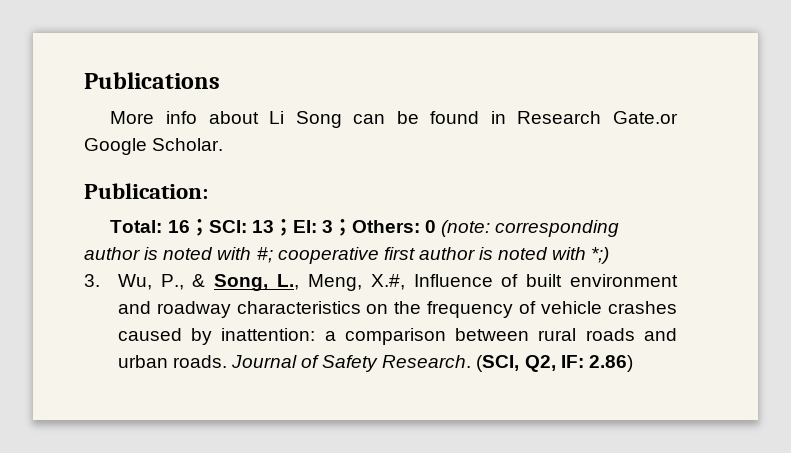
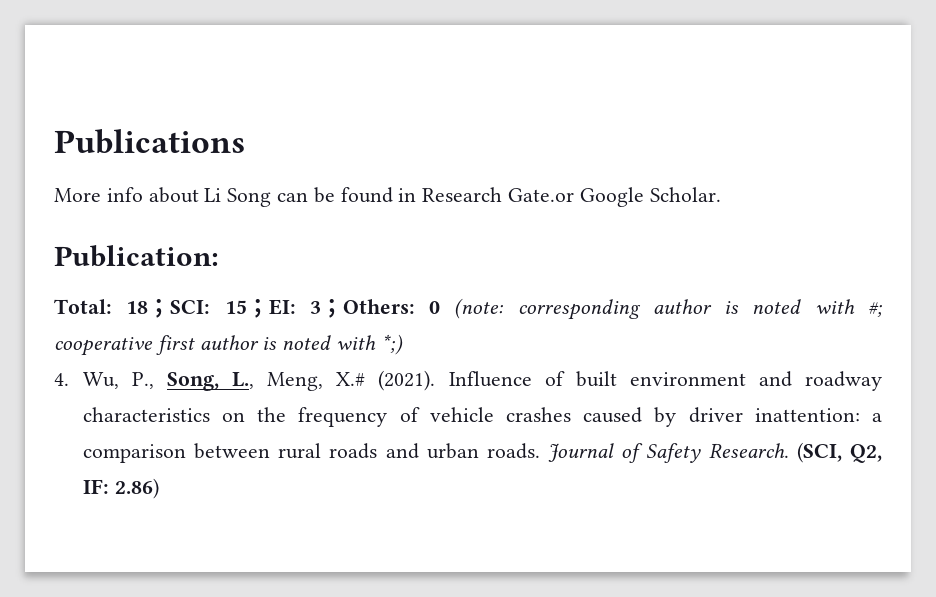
[167,219,274,236] 16；SCI: 13 -> [126,298,247,318] 18；SCI: 15
[84,274,100,287] 3. -> [54,373,69,386] 4.
[192,274,206,287] & -> (154, 380) none
[370,274,405,290] X.#, -> [336,370,436,391] X.# (2021).
(212, 336) none -> [688,407,743,423] driver

